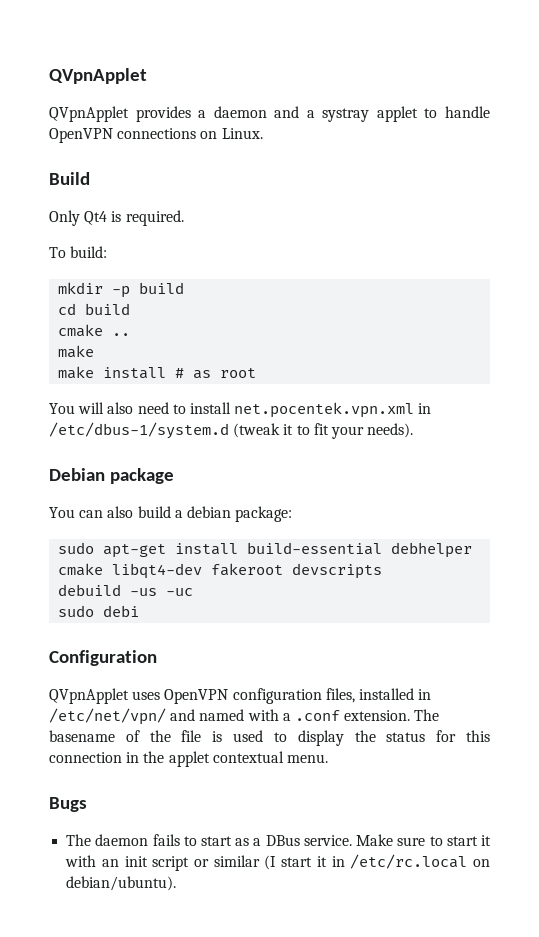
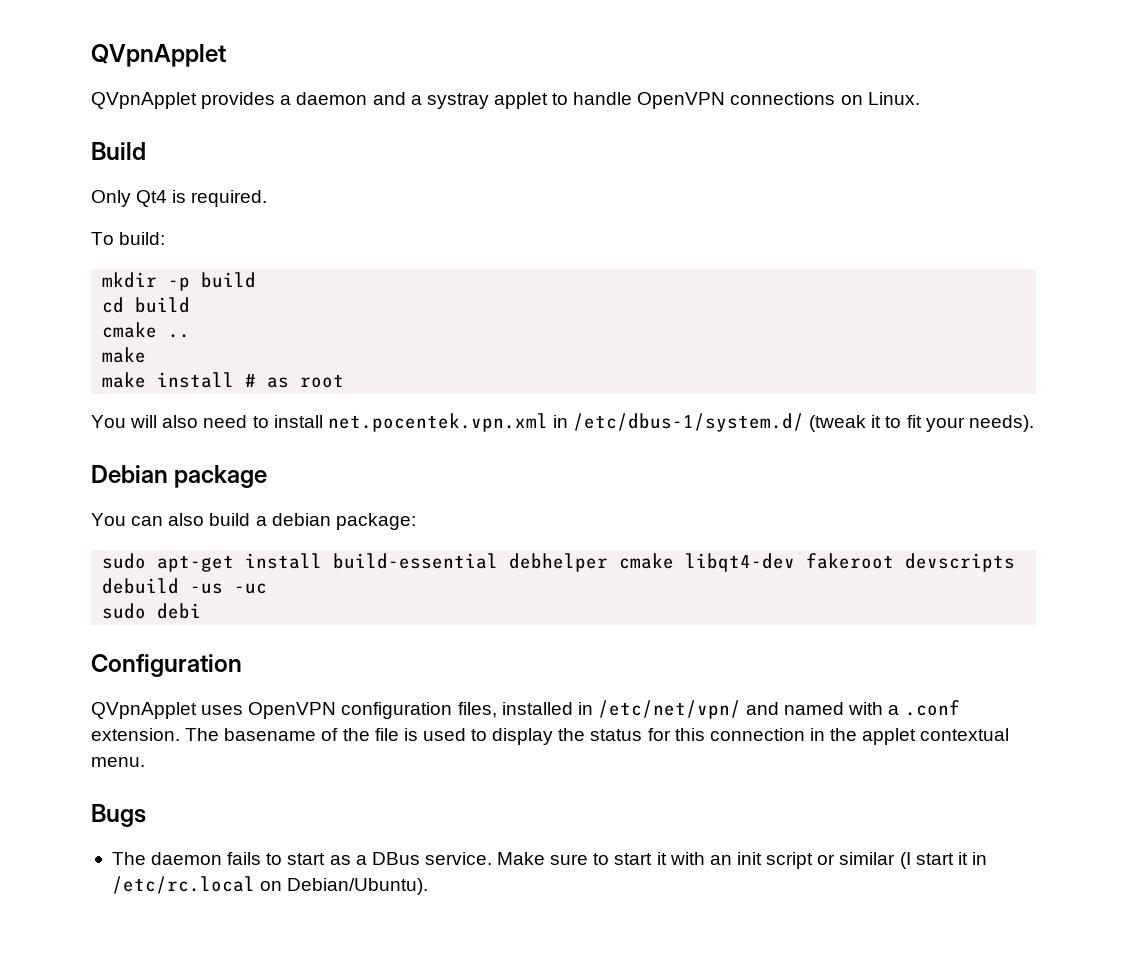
[49,422,229,439] /etc/dbus-1/system.d -> [573,413,805,432] /etc/dbus-1/system.d/
[66,876,177,891] debian/ubuntu). -> [287,878,429,895] Debian/Ubuntu).

